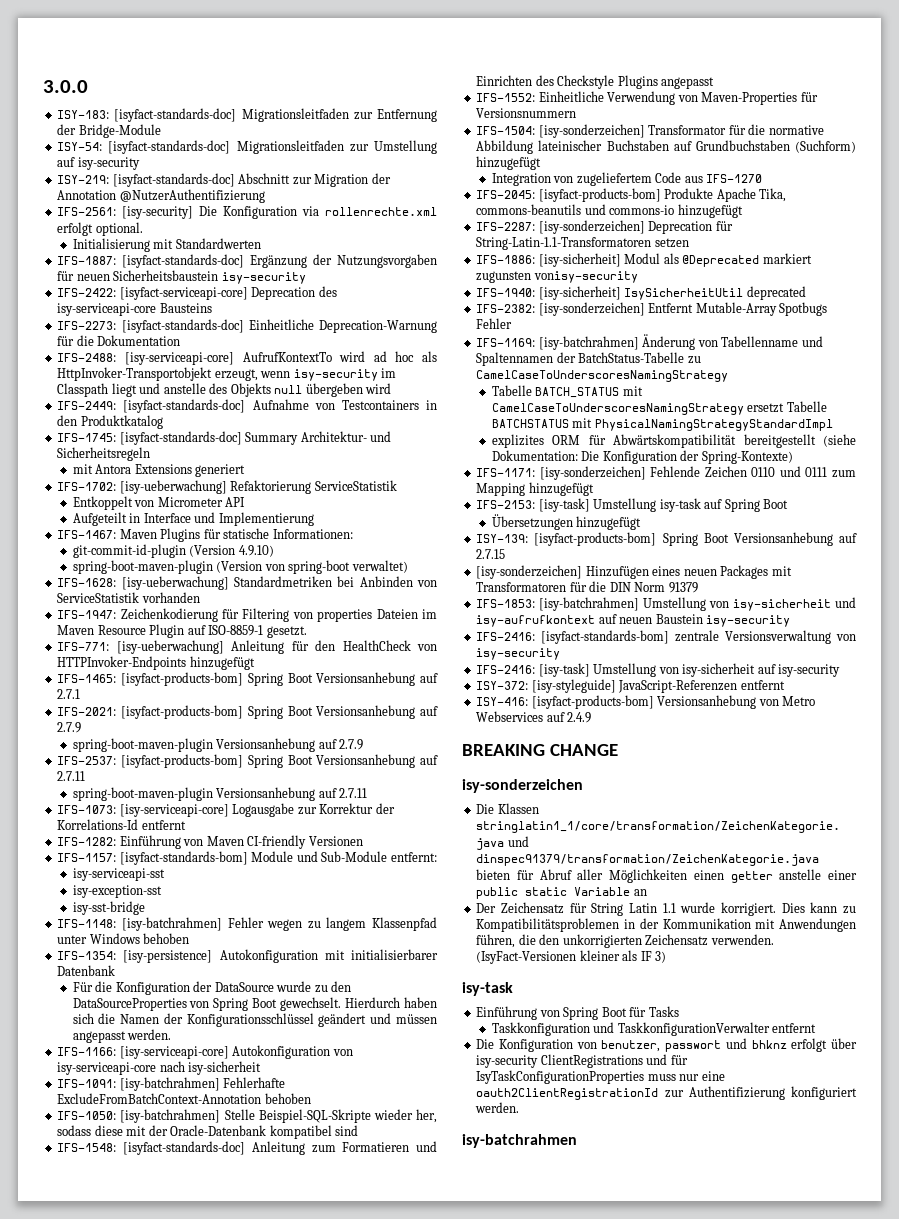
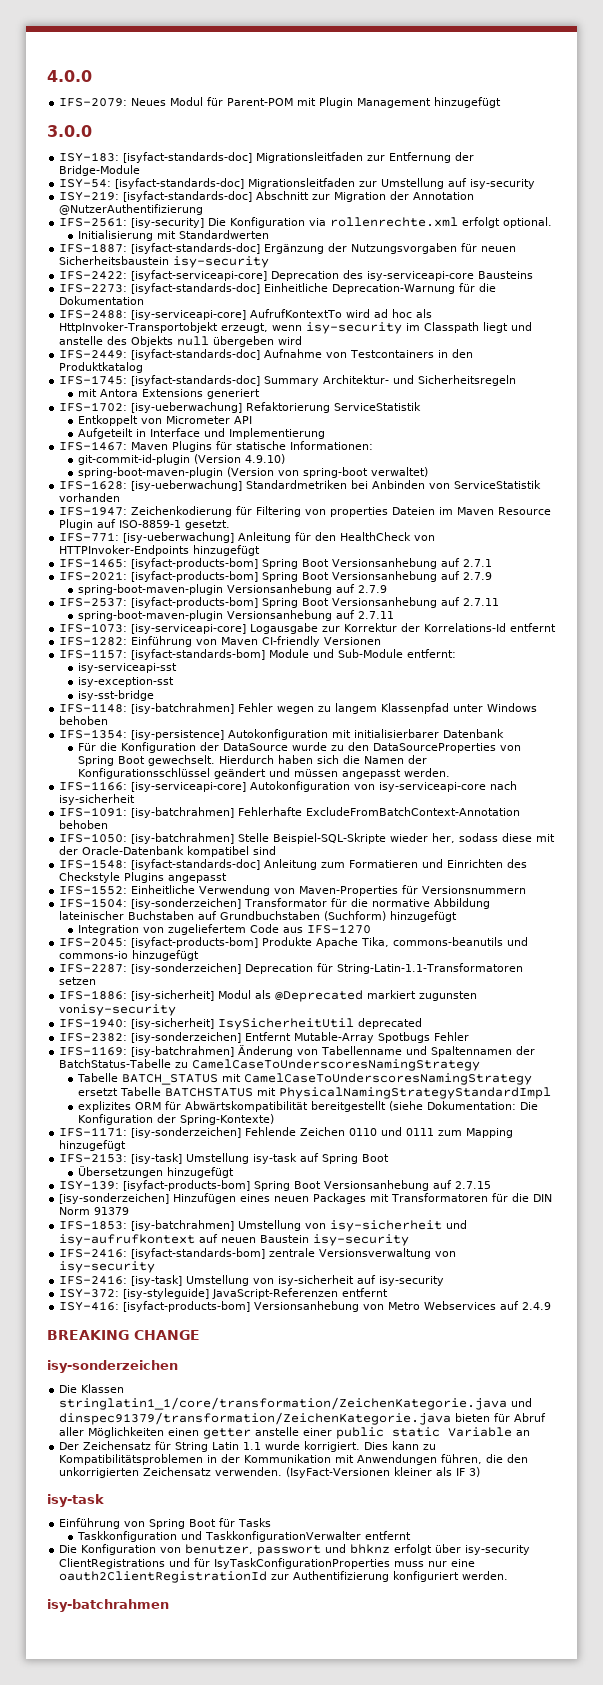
(43, 86) none -> [47,70,92,82] [59,97,502,108] 4.0.0 // IFS-2079: Neues Modul für Parent-POM mit Plugin Management hinzugefügt //

